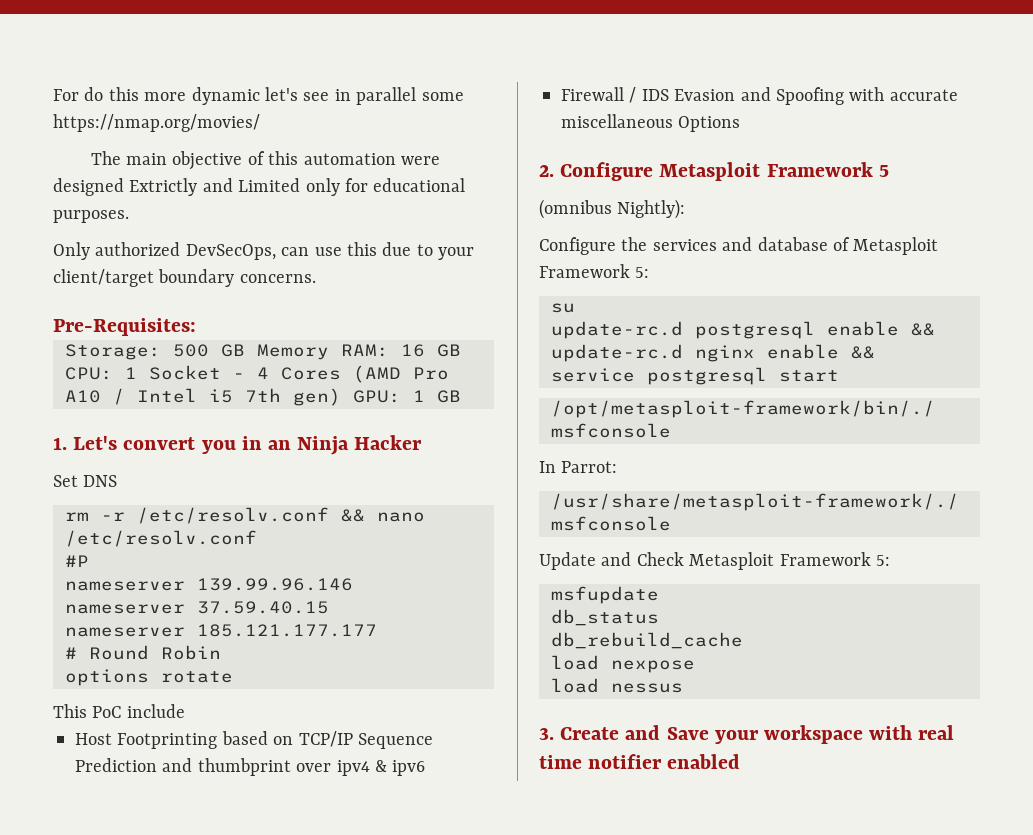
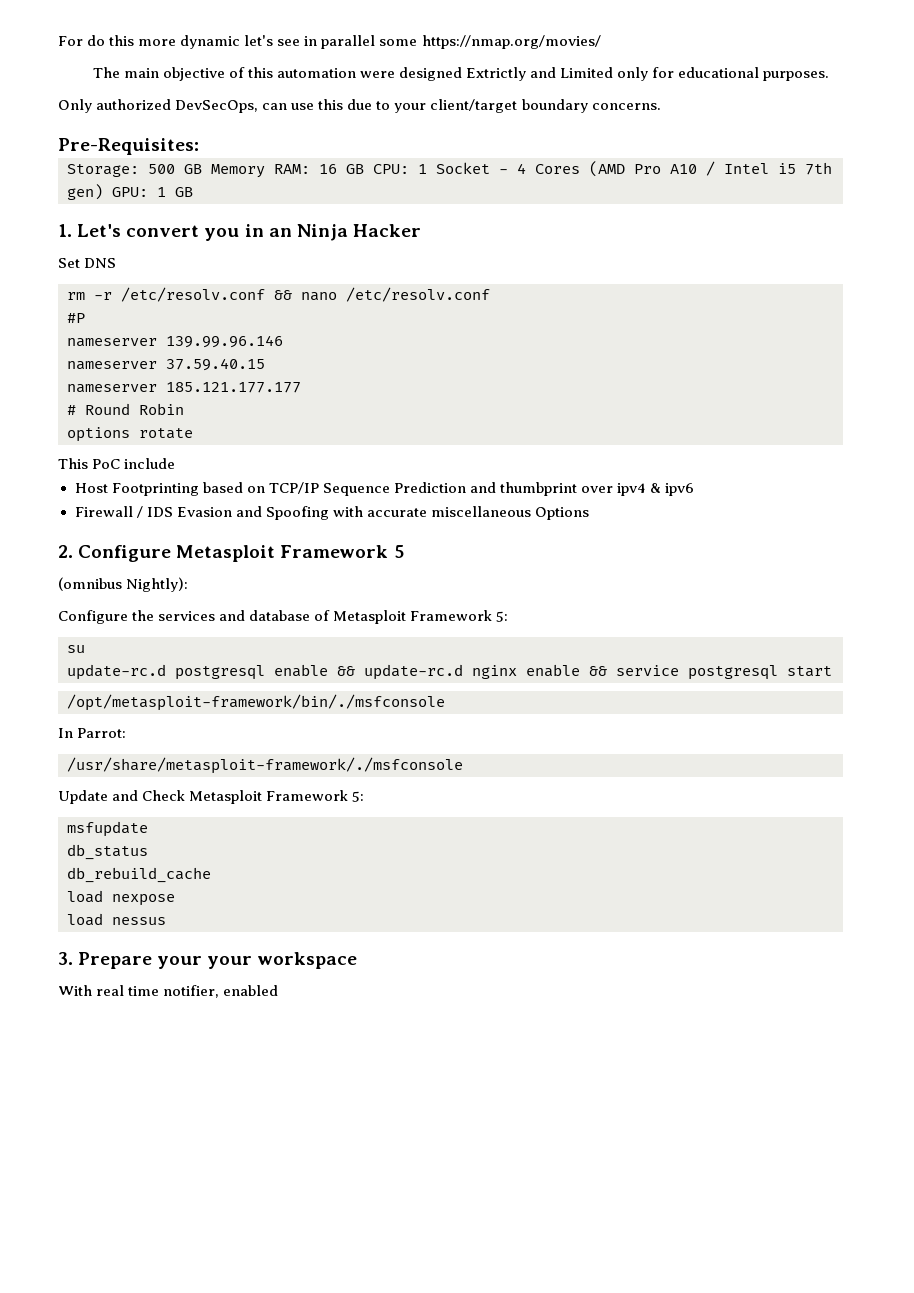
[560,725,709,740] Create and Save -> [78,952,203,969] Prepare your
[869,725,913,740] with -> [58,985,92,996] // With
[588,754,663,769] notifier -> [163,985,220,998] notifier,

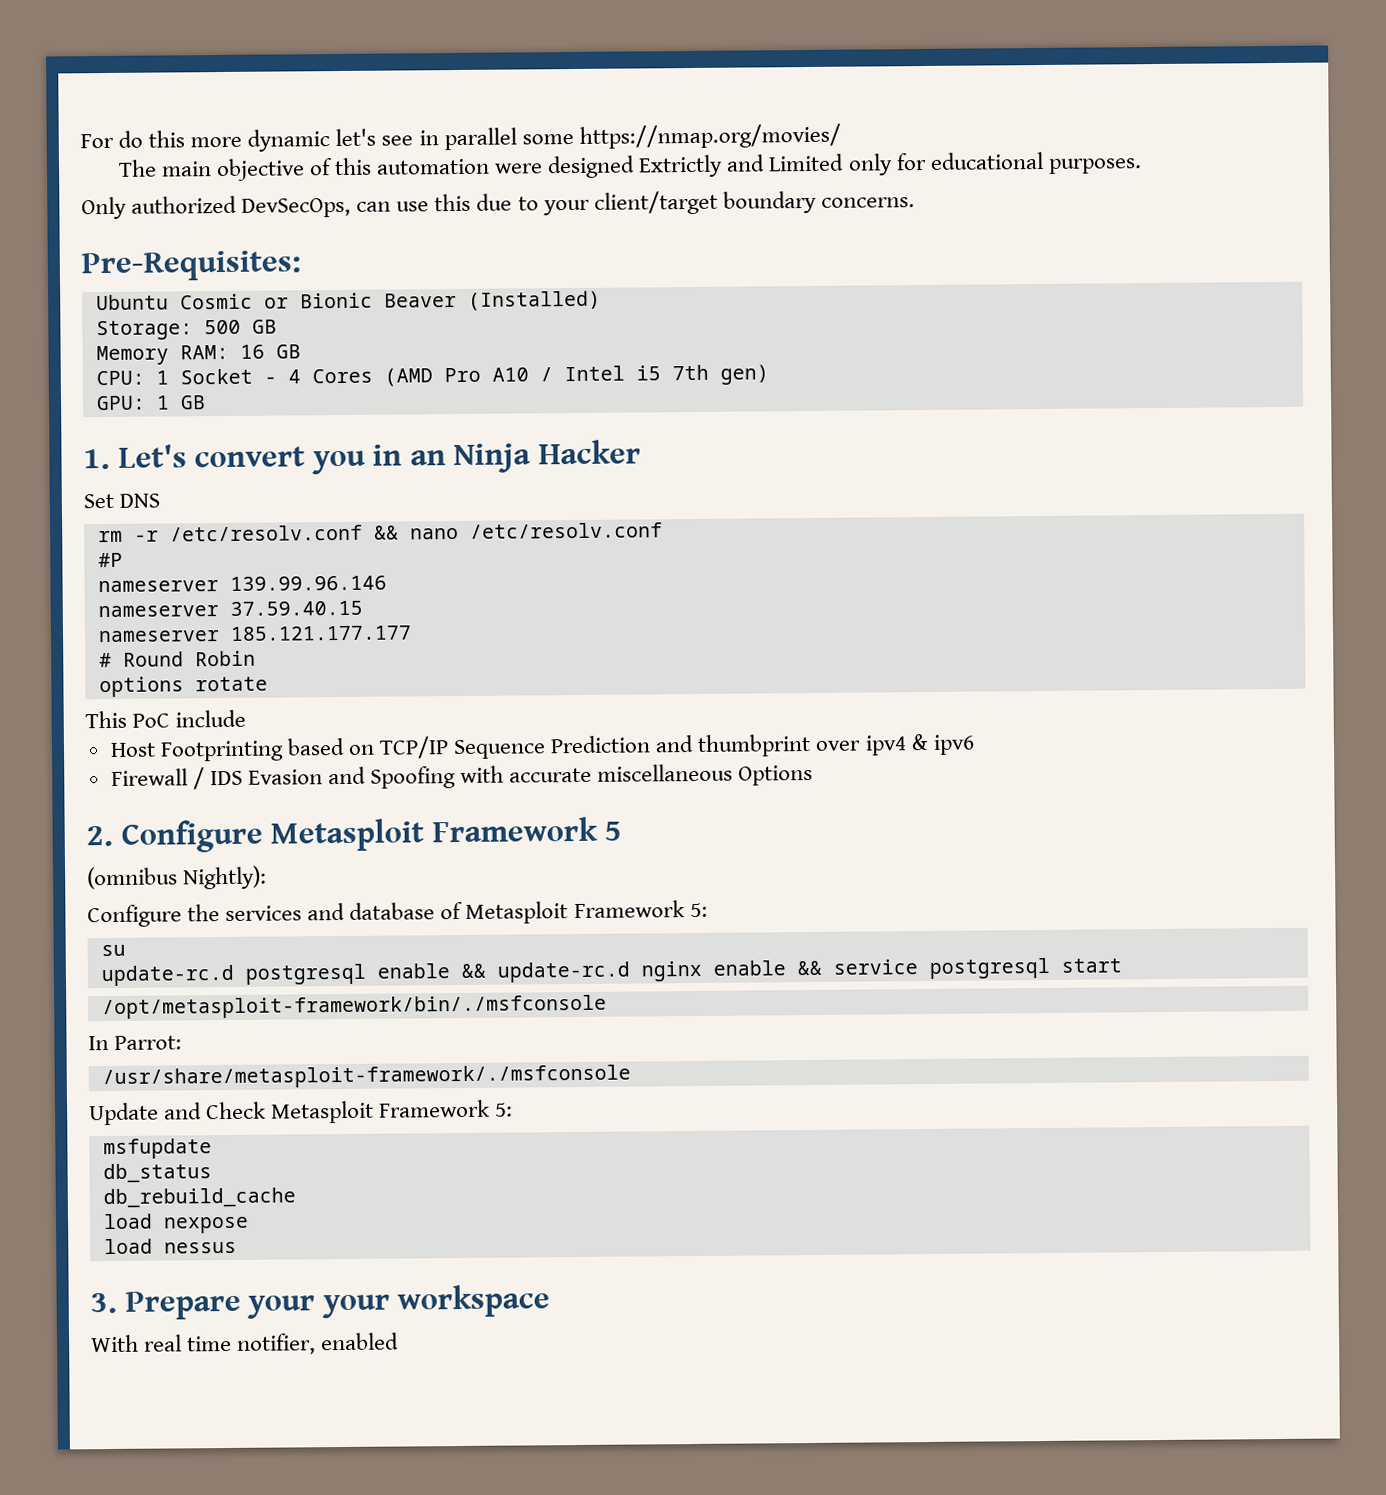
(199, 146) none -> [95,290,601,311] // Ubuntu Cosmic or Bionic Beaver (Installed)
(202, 169) none -> (277, 326) //
(364, 169) none -> (301, 351) //
(103, 192) none -> (769, 374) //

